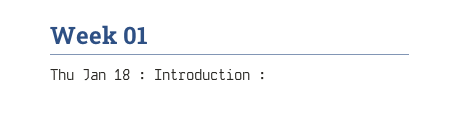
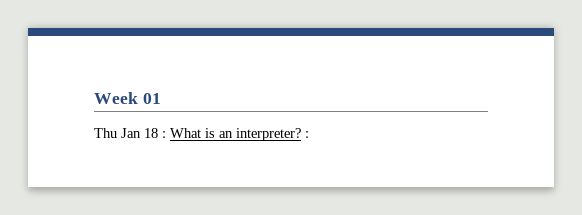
[154,69,250,80] Introduction -> [170,128,301,141] What is an interpreter?

